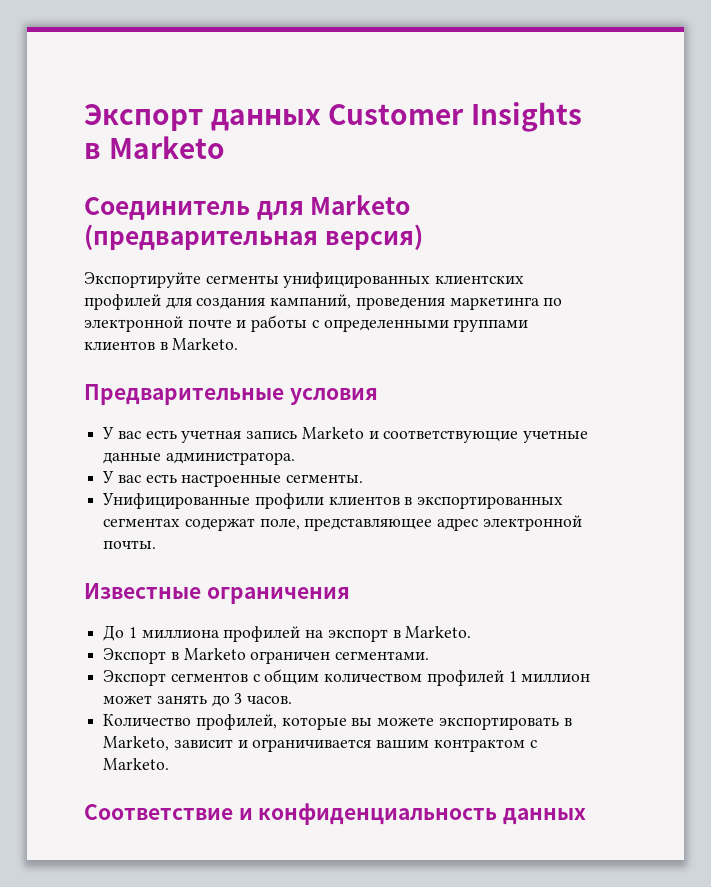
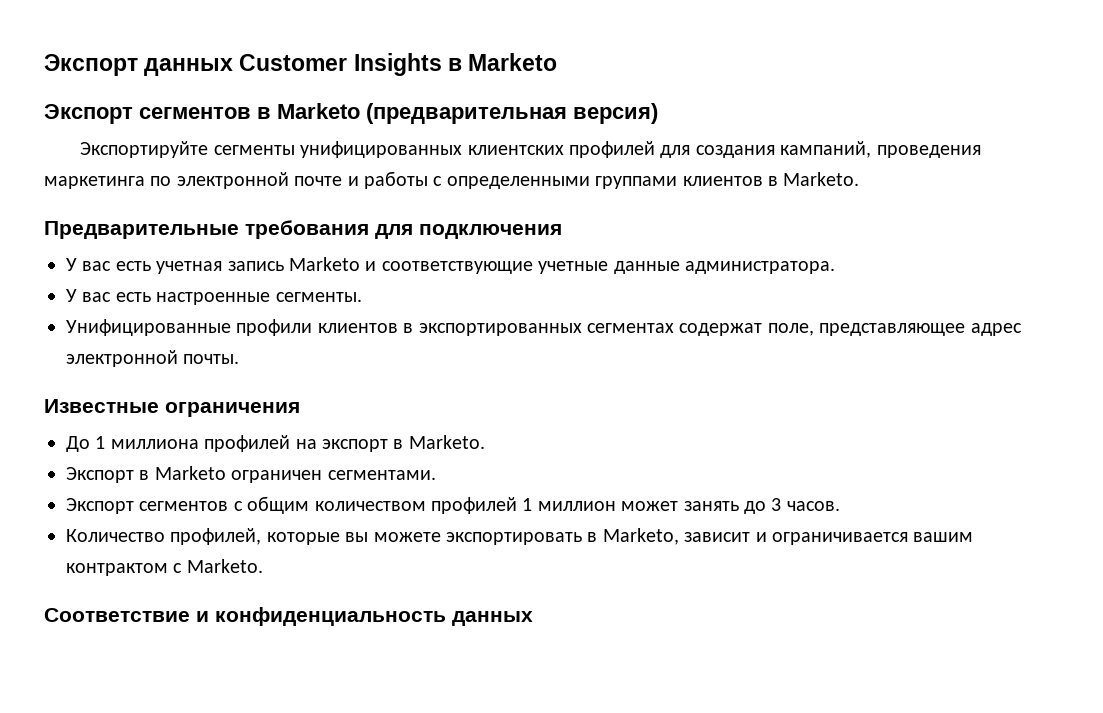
[84,197,304,220] Соединитель для -> [44,104,271,124] Экспорт сегментов в
[289,388,378,405] условия -> [245,220,562,239] требования для подключения

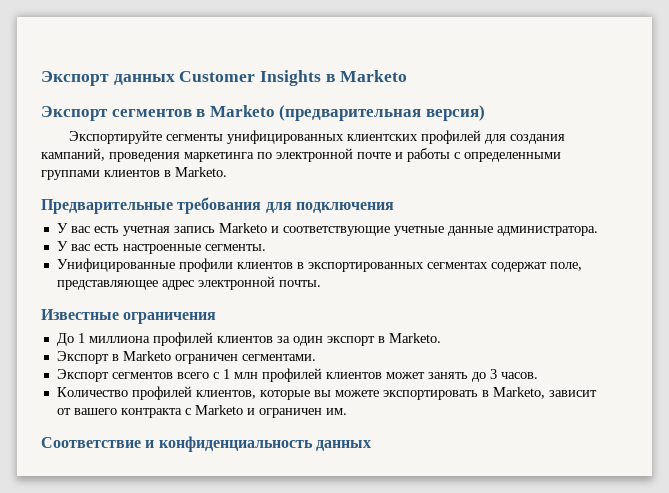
[295,439,317,449] на -> [216,336,323,346] клиентов за один
[233,496,616,514] с общим количеством профилей 1 миллион -> [176,368,382,382] всего с 1 млн профилей клиентов
[170,528,262,545] профилей, -> [131,386,256,400] профилей клиентов,
[755,532,974,545] [66,559,263,576] и ограничивается вашим контрактом с Marketo. -> [56,405,347,418] от вашего контракта с Marketo и ограничен им.

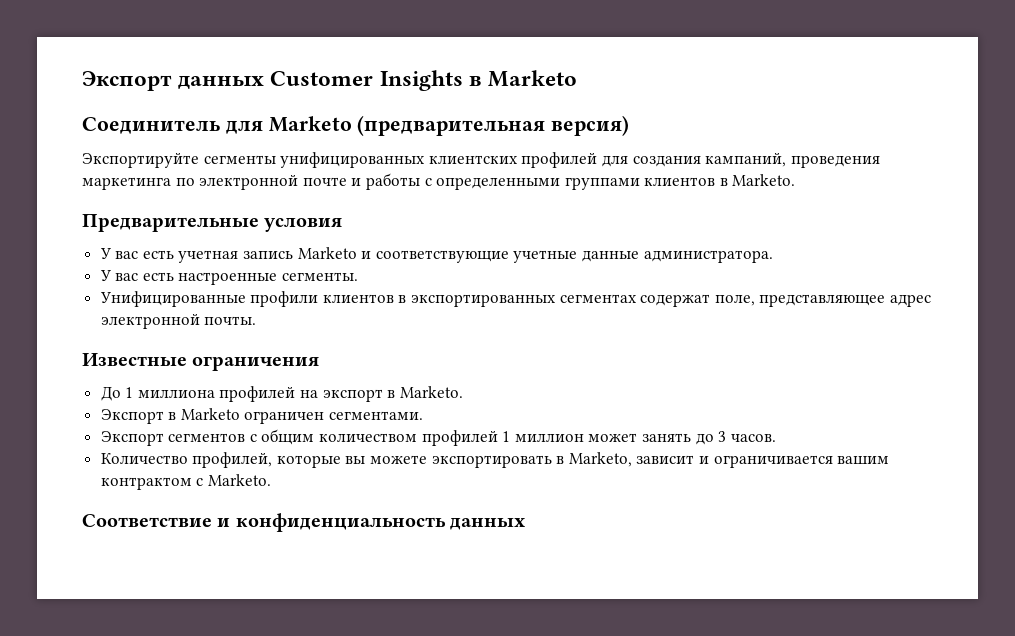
[41,106,206,121] Экспорт сегментов в -> [82,117,263,134] Соединитель для
[177,197,394,214] требования для подключения -> [264,218,343,232] условия
[216,336,323,346] клиентов за один -> [300,390,319,398] на
[176,368,382,382] всего с 1 млн профилей клиентов -> [249,429,584,446] с общим количеством профилей 1 миллион
[131,386,256,400] профилей клиентов, -> [192,452,273,468] профилей,
[56,405,347,418] от вашего контракта с Marketo и ограничен им. -> [699,455,890,468] [100,474,271,490] и ограничивается вашим контрактом с Marketo.

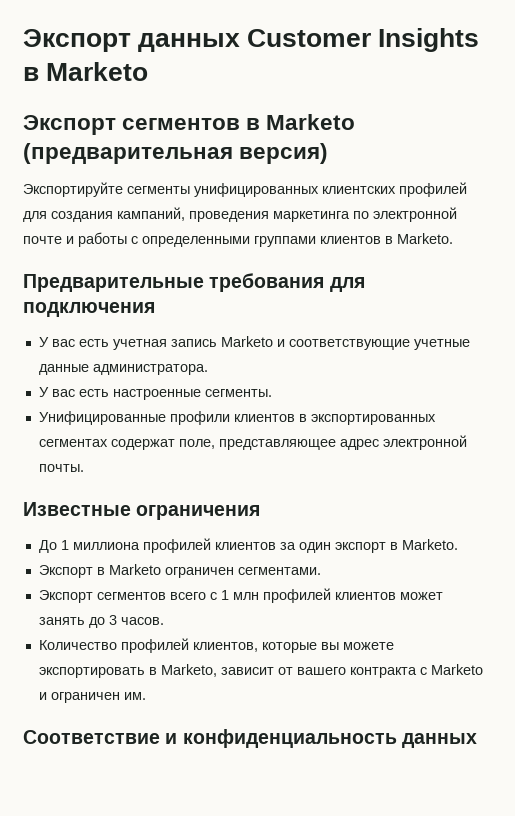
[82,117,263,134] Соединитель для -> [23,115,261,135] Экспорт сегментов в
[264,218,343,232] условия -> [209,273,365,292] [23,302,155,317] требования для подключения
[300,390,319,398] на -> [214,542,331,553] клиентов за один
[249,429,584,446] с общим количеством профилей 1 миллион -> [169,588,396,603] всего с 1 млн профилей клиентов
[192,452,273,468] профилей, -> [120,638,258,653] профилей клиентов,
[699,455,890,468] [100,474,271,490] и ограничивается вашим контрактом с Marketo. -> [277,664,483,678] [38,692,146,703] от вашего контракта с Marketo и ограничен им.

